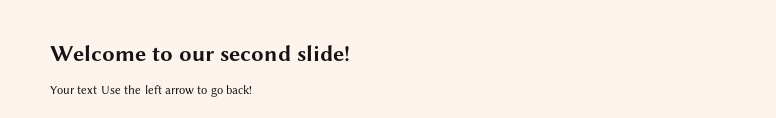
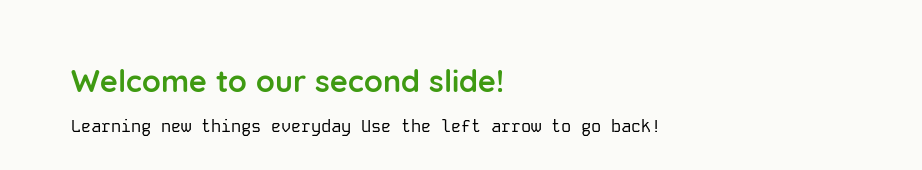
[50,86,98,94] Your text -> [71,118,351,136] Learning new things everyday

